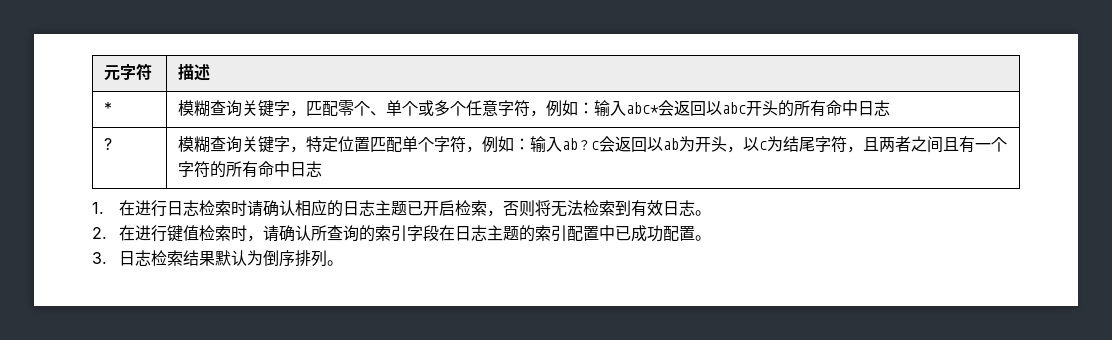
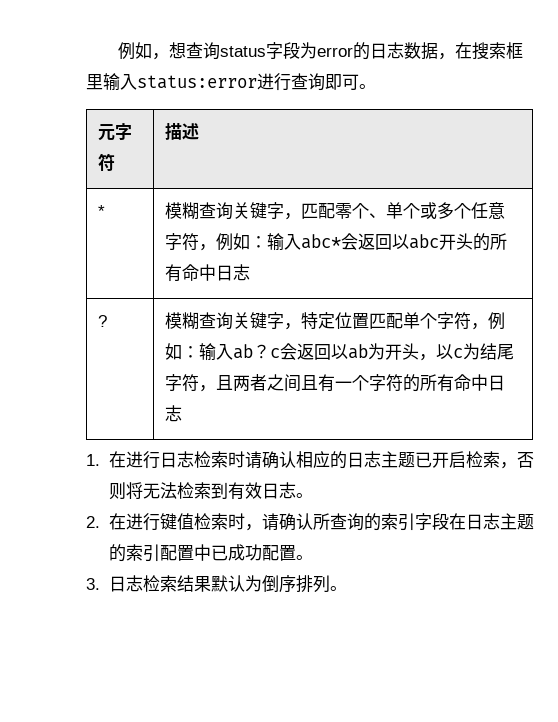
(103, 73) none -> [118,42,524,60] [86,73,376,91] 例如，想查询status字段为error的日志数据，在搜索框里输入status:error进行查询即可。 //

